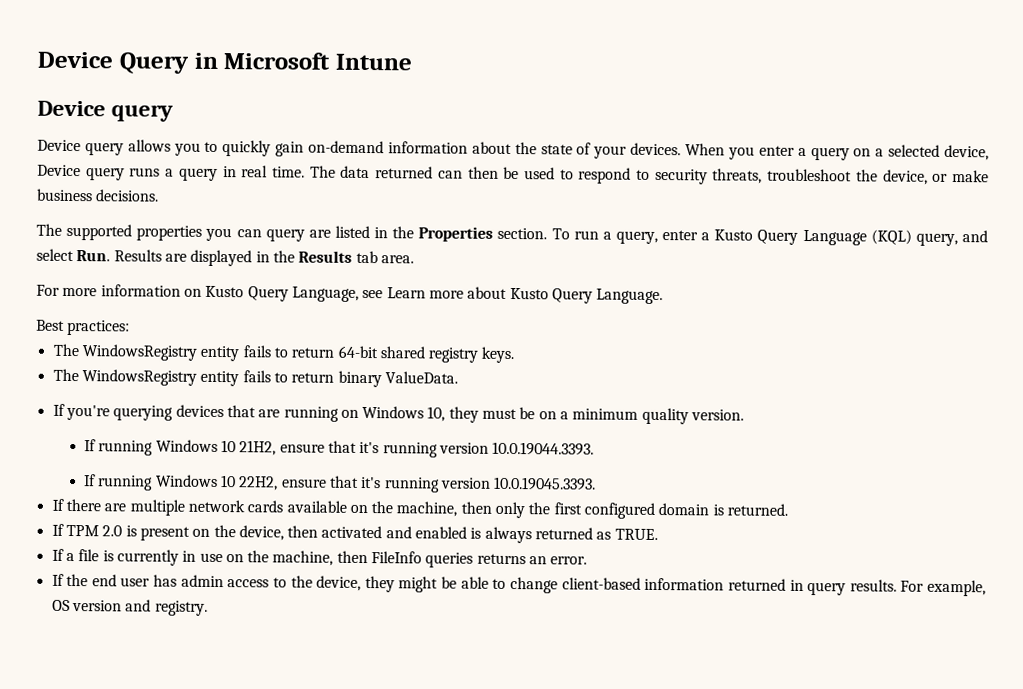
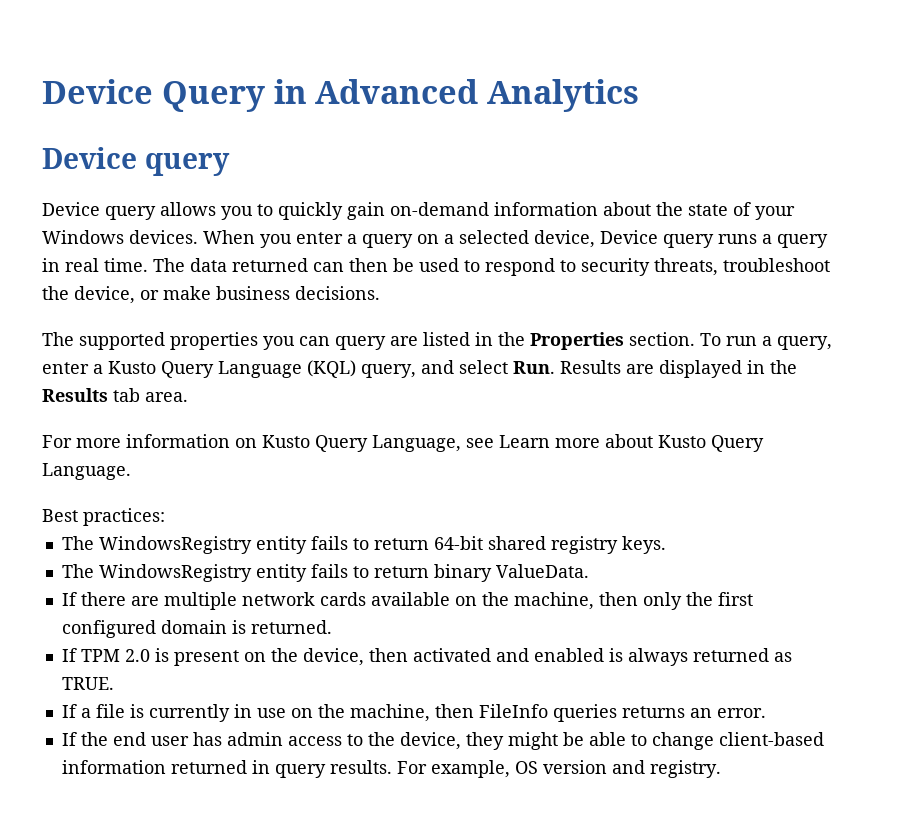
[223,52,412,71] Microsoft Intune -> [315,79,640,112] Advanced Analytics
(628, 152) none -> [42,230,124,244] Windows
[52,403,745,425] [84,439,595,458] [84,474,597,493] // If you're querying devices that are running on Windows 10, they must be on a minimum quality version. // If running Windows 10 21H2, ensure that it's running version 10.0.19044.3393. // If running Windows 10 22H2, ensure that it's running version 10.0.19045.3393. -> (589, 571) none

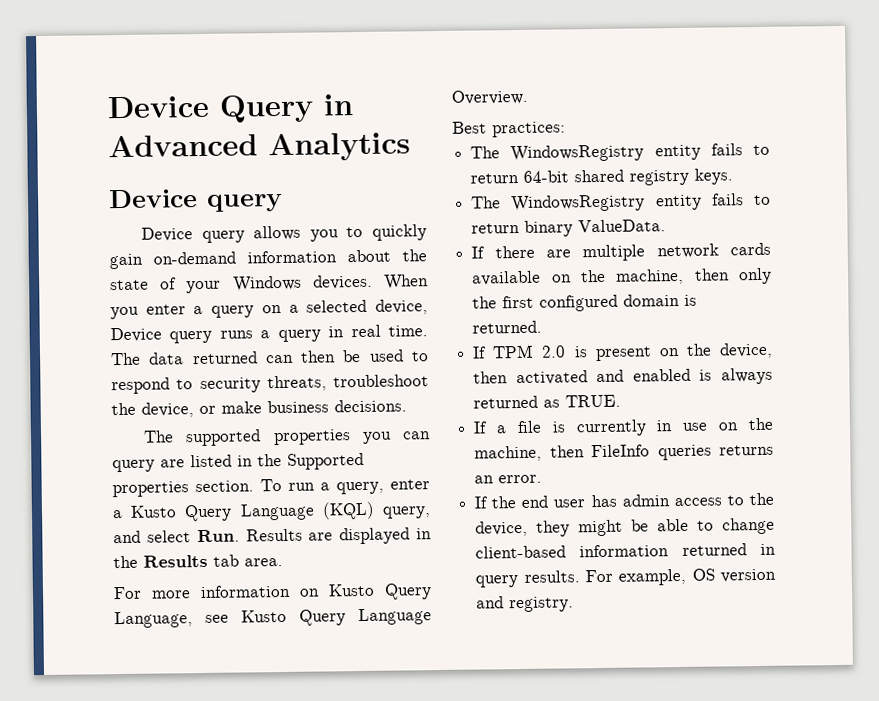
[530,332,624,350] Properties -> [287,452,364,470] [112,481,189,498] Supported properties
[499,434,764,452] [42,463,131,480] Learn more about Kusto Query Language. -> [241,608,432,626] [451,89,528,105] Kusto Query Language Overview.

